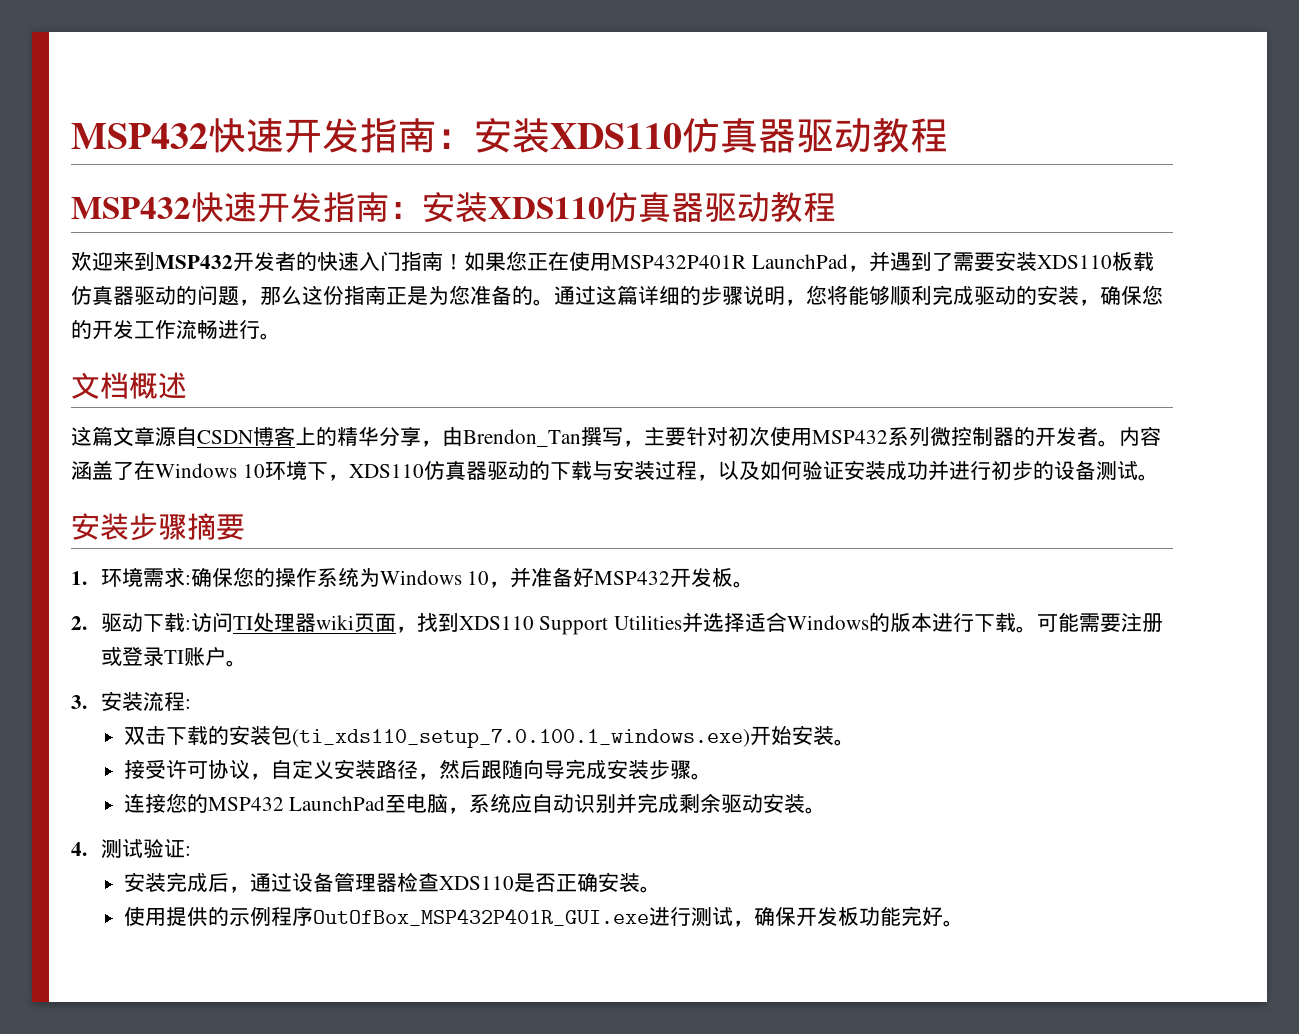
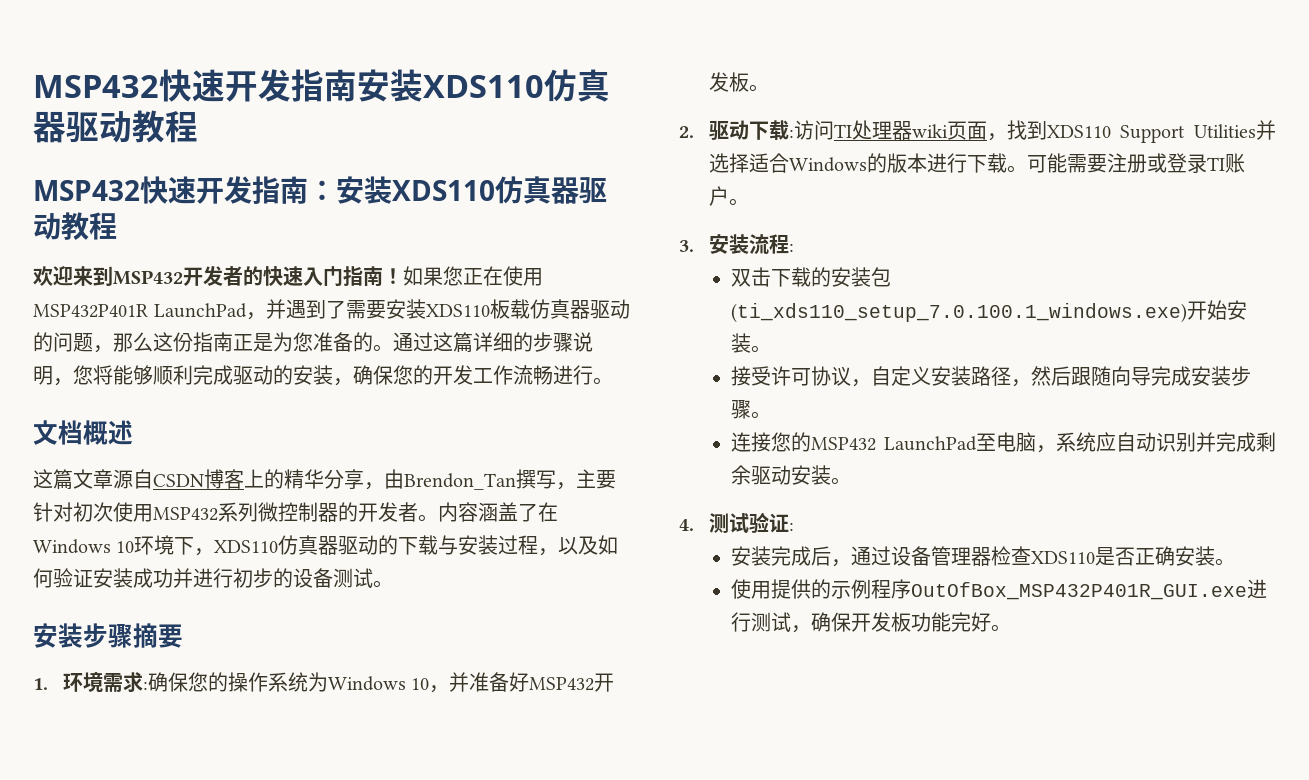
[71,118,474,153] MSP432快速开发指南： -> [33,69,357,102] MSP432快速开发指南

